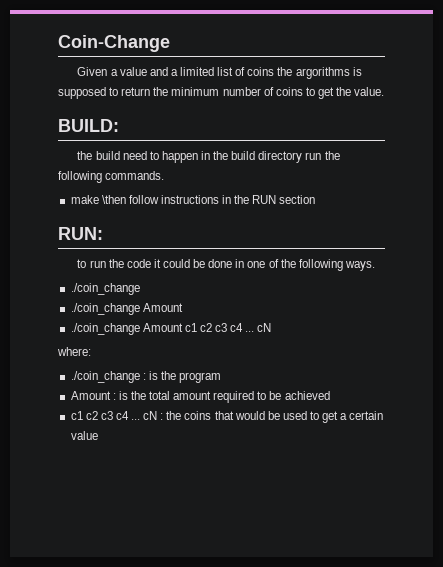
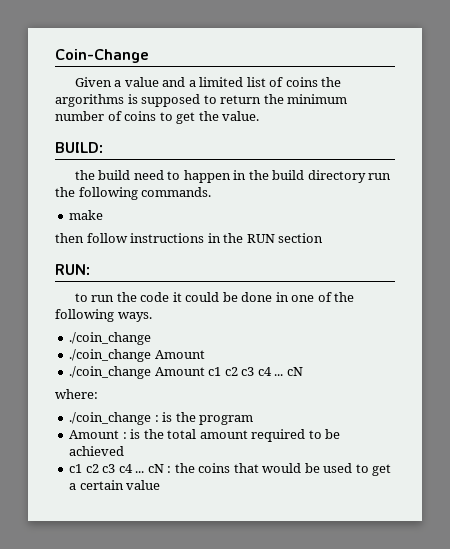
[101,195,126,204] \then -> [55,233,84,243] // then

